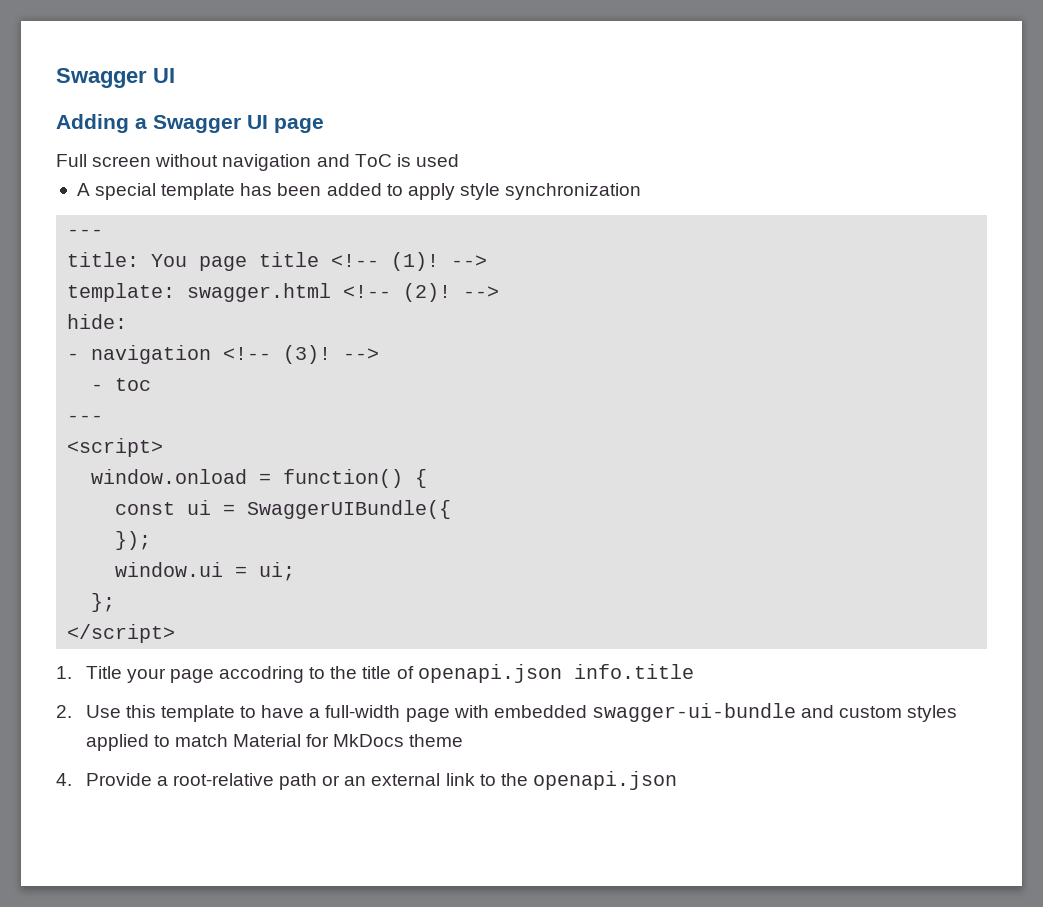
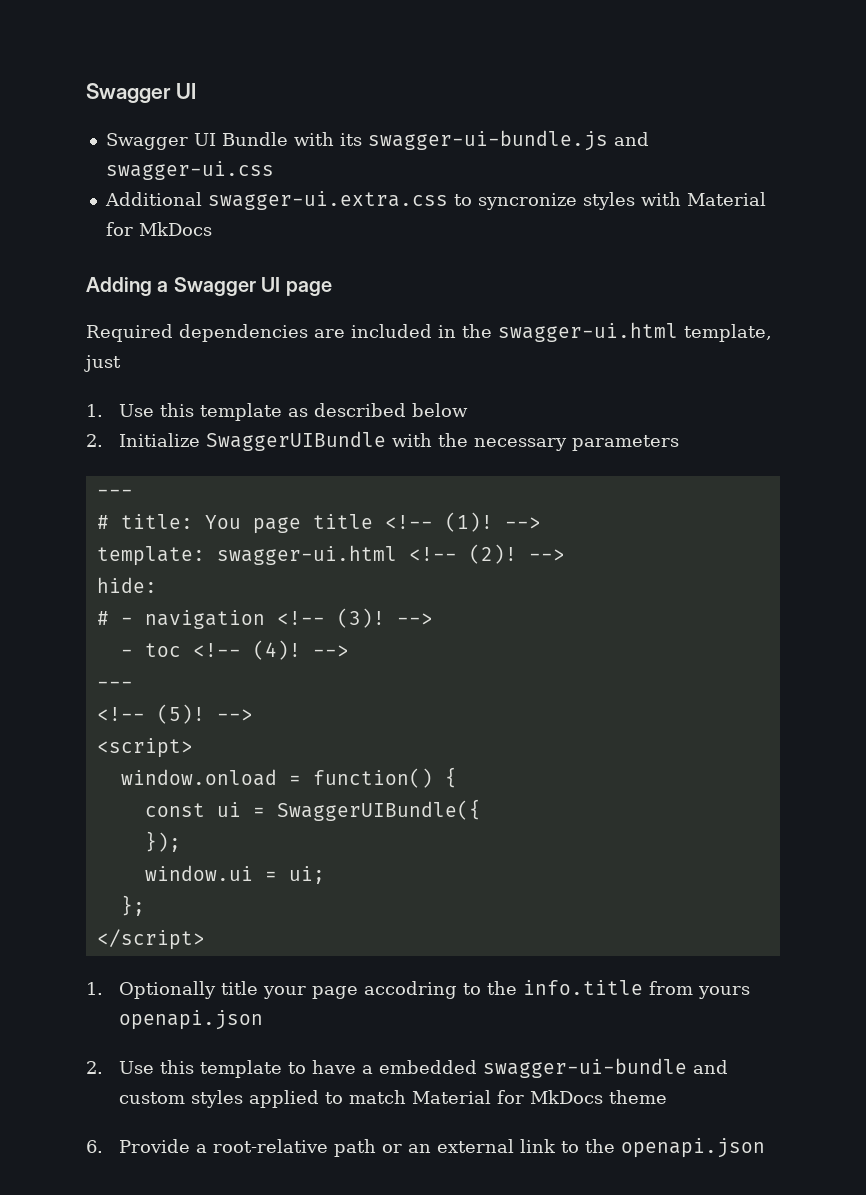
[56,68,175,88] Swagger UI -> [86,83,196,103] [105,130,649,151] [105,161,274,180] [104,191,766,210] [105,222,212,236] Swagger UI // Swagger UI Bundle with its swagger-ui-bundle.js and swagger-ui.css // Additional swagger-ui.extra.css to syncronize styles with Material for MkDocs
[56,154,459,171] [76,183,642,200] [67,229,104,236] Full screen without navigation and ToC is used // A special template has been added to apply style synchronization // --- // -> [86,322,772,342] [84,355,121,372] [86,403,468,421] [86,431,679,451] [96,489,133,497] [96,515,109,529] Required dependencies are included in the swagger-ui.html template, just // 1. Use this template as described below // 2. Initialize SwaggerUIBundle with the necessary parameters // --- // #
[187,283,332,302] swagger.html -> [216,545,397,565] swagger-ui.html
(128, 321) none -> [96,611,109,625] #
[67,415,104,422] // --- -> [192,640,349,660] [96,681,133,689] [96,704,253,724] <!-- (4)! --> // --- // <!-- (5)! -->
[85,666,122,679] Title -> [118,981,258,999] Optionally title
[362,664,694,683] title of openapi.json info.title -> [522,980,750,999] [118,1010,263,1030] info.title from yours openapi.json
[325,705,489,722] full-width page with -> (373, 1069) none
[56,773,72,786] 4. -> [86,1140,103,1153] 6.

